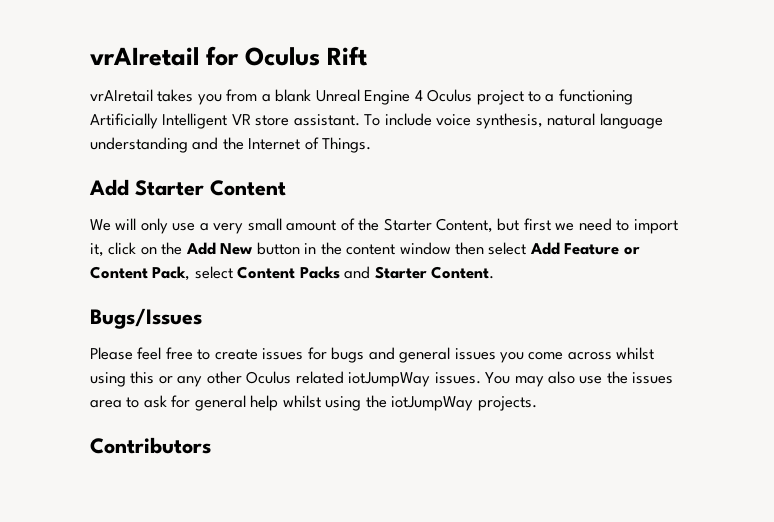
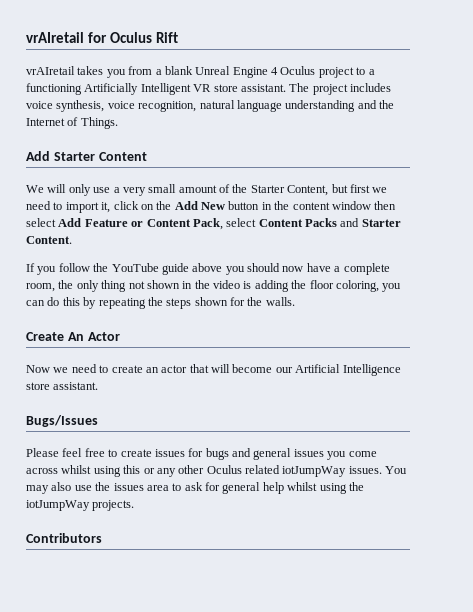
[364,113,543,129] To include voice synthesis, -> [289,83,391,95] [26,100,197,112] The project includes voice synthesis, voice recognition,
(495, 272) none -> [26,263,390,275] [26,280,402,292] [26,297,295,309] [26,332,120,341] [26,364,401,376] [26,382,99,390] // If you follow the YouTube guide above you should now have a complete room, the only thing not shown in the video is adding the floor coloring, you can do this by repeating the steps shown for the walls. // Create An Actor // Now we need to create an actor that will become our Artificial Intelligence store assistant.

